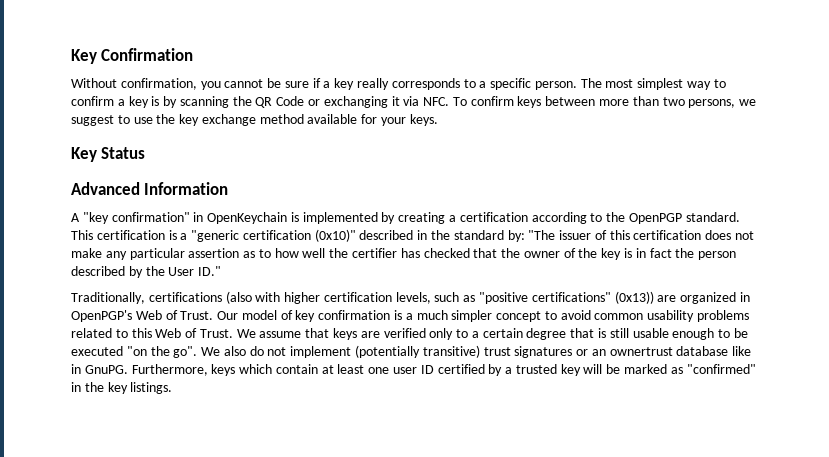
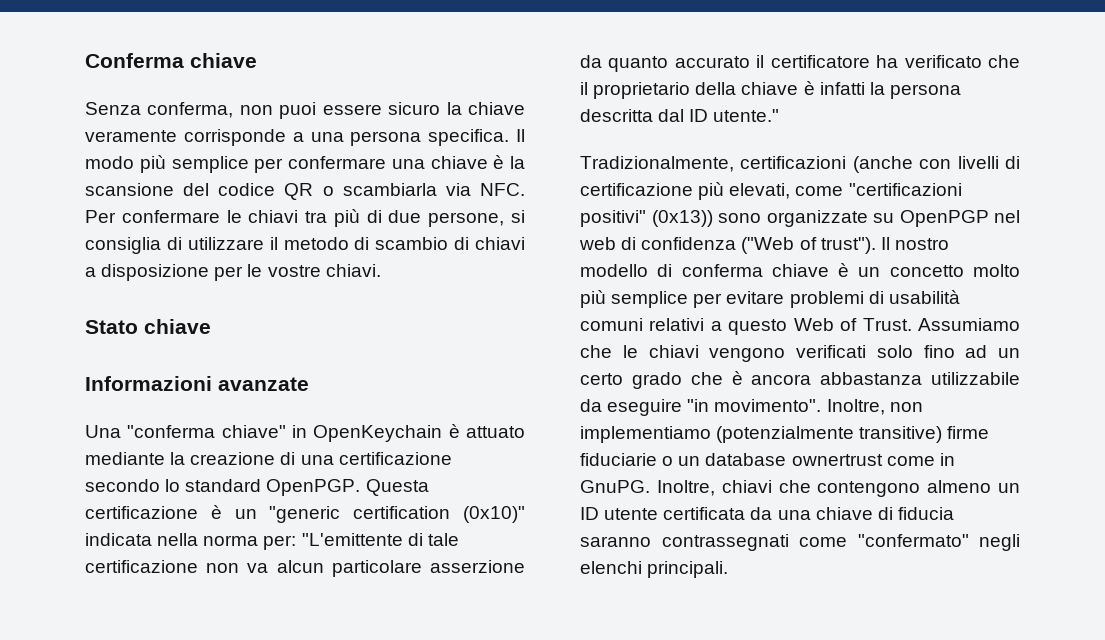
[71,48,194,64] [71,78,726,90] [71,96,757,108] [71,114,438,126] [71,147,146,162] [71,182,229,195] [71,212,740,224] [71,229,755,242] [71,248,737,260] [71,266,222,278] [71,291,750,304] [71,310,750,322] [71,328,748,340] [71,345,752,358] [71,364,756,376] [71,382,173,394] Key Confirmation // Without confirmation, you cannot be sure if a key really corresponds to a specific person. The most simplest way to confirm a key is by scanning the QR Code or exchanging it via NFC. To confirm keys between more than two persons, we suggest to use the key exchange method available for your keys. // Key Status // Advanced Information // A "key confirmation" in OpenKeychain is implemented by creating a certification according to the OpenPGP standard. This certification is a "generic certification (0x10)" described in the standard by: "The issuer of this certification does not make any particular assertion as to how well the certifier has checked that the owner of the key is in fact the person described by the User ID." // Traditionally, certifications (also with higher certification levels, such as "positive certifications" (0x13)) are organized in OpenPGP's Web of Trust. Our model of key confirmation is a much simpler concept to avoid common usability problems related to this Web of Trust. We assume that keys are verified only to a certain degree that is still usable enough to be executed "on the go". We also do not implement (potentially transitive) trust signatures or an ownertrust database like in GnuPG. Furthermore, keys which contain at least one user ID certified by a trusted key will be marked as "confirmed" in the key listings. -> [85,53,257,68] [85,102,525,119] [85,129,525,146] [85,155,525,173] [85,183,525,200] [85,209,525,227] [85,237,525,254] [85,264,381,281] [85,319,211,334] [85,376,309,391] [85,424,525,442] [85,452,452,465] [85,479,429,496] [85,505,525,523] [85,533,459,550] [85,560,525,577] [580,55,1021,72] [580,81,961,99] [580,109,780,122] [580,156,1020,173] [580,182,962,200] [580,210,1020,227] [579,237,949,254] [580,263,1020,277] [580,290,960,308] [580,318,1020,335] [580,345,1020,362] [580,371,1020,389] [580,399,923,416] [580,426,990,443] [580,453,955,466] [580,480,1020,497] [580,507,954,520] [580,534,1020,551] [580,561,729,578] Conferma chiave // Senza conferma, non puoi essere sicuro la chiave veramente corrisponde a una persona specifica. Il modo più semplice per confermare una chiave è la scansione del codice QR o scambiarla via NFC. Per confermare le chiavi tra più di due persone, si consiglia di utilizzare il metodo di scambio di chiavi a disposizione per le vostre chiavi. // Stato chiave // Informazioni avanzate // Una "conferma chiave" in OpenKeychain è attuato mediante la creazione di una certificazione secondo lo standard OpenPGP. Questa certificazione è un "generic certification (0x10)" indicata nella norma per: "L'emittente di tale certificazione non va alcun particolare asserzione da quanto accurato il certificatore ha verificato che il proprietario della chiave è infatti la persona descritta dal ID utente." // Tradizionalmente, certificazioni (anche con livelli di certificazione più elevati, come "certificazioni positivi" (0x13)) sono organizzate su OpenPGP nel web di confidenza ("Web of trust"). Il nostro modello di conferma chiave è un concetto molto più semplice per evitare problemi di usabilità comuni relativi a questo Web of Trust. Assumiamo che le chiavi vengono verificati solo fino ad un certo grado che è ancora abbastanza utilizzabile da eseguire "in movimento". Inoltre, non implementiamo (potenzialmente transitive) firme fiduciarie o un database ownertrust come in GnuPG. Inoltre, chiavi che contengono almeno un ID utente certificata da una chiave di fiducia saranno contrassegnati come "confermato" negli elenchi principali.

